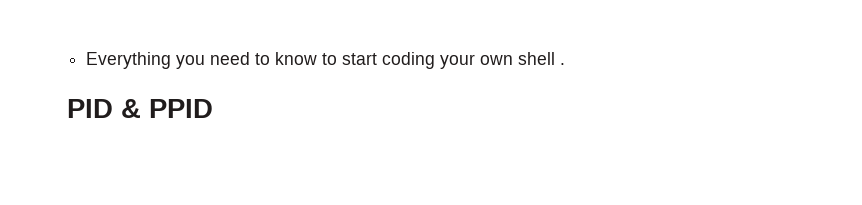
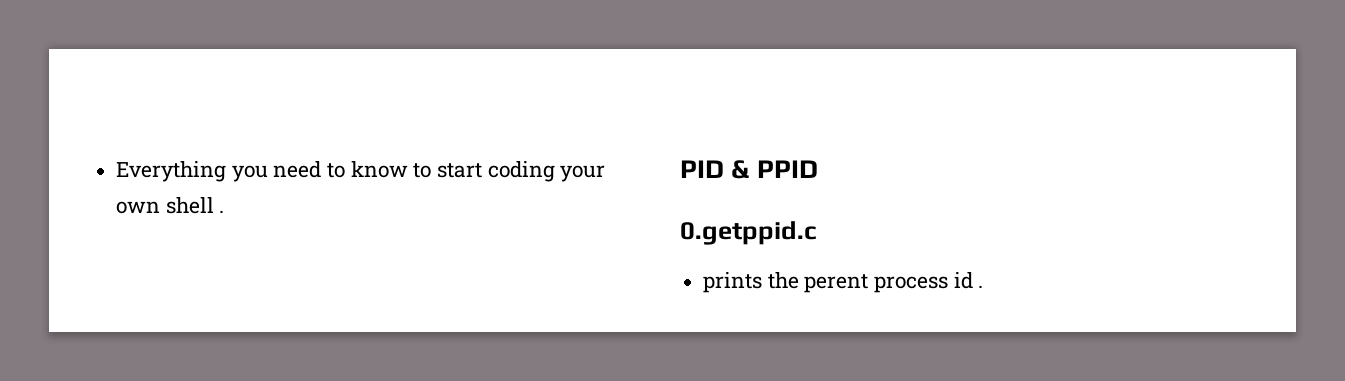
(213, 108) none -> [680,221,816,245] [703,272,984,293] // 0.getppid.c // prints the perent process id .

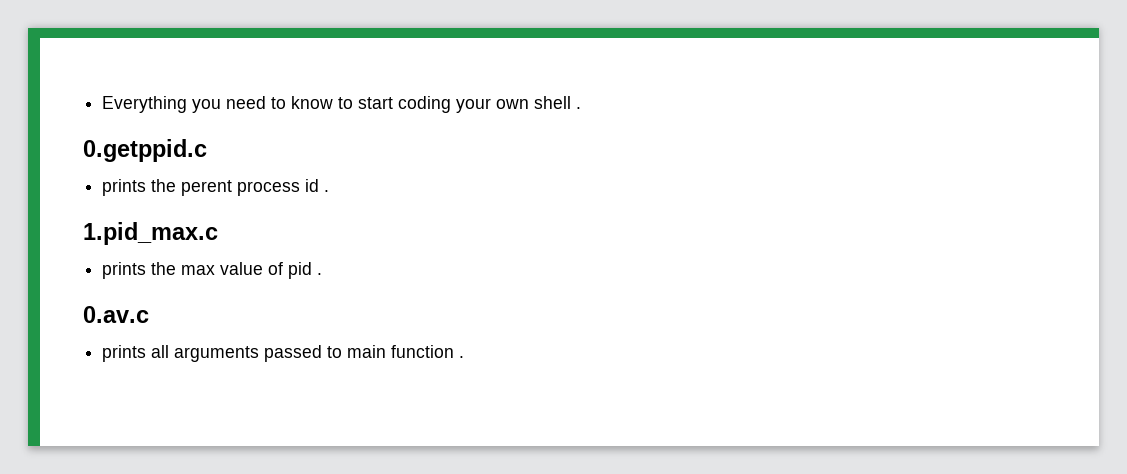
[680,160,818,179] // PID & PPID -> (582, 108) none
(984, 286) none -> [83,222,218,245] [102,262,323,279] [83,306,149,323] [102,345,465,362] // 1.pid_max.c // prints the max value of pid . // 0.av.c // prints all arguments passed to main function .

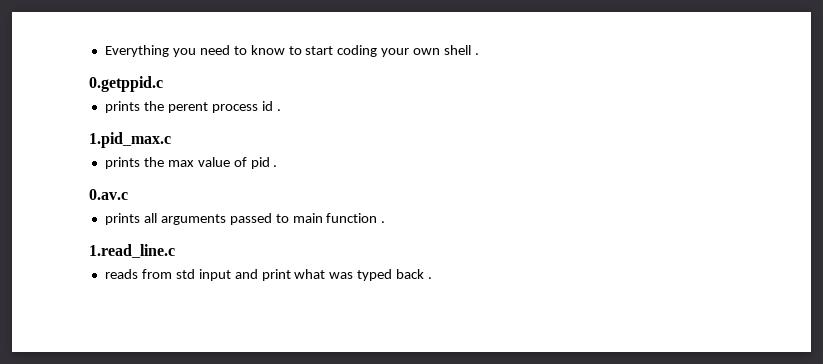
(465, 357) none -> [89,244,175,258] [104,269,433,281] // 1.read_line.c // reads from std input and print what was typed back .

